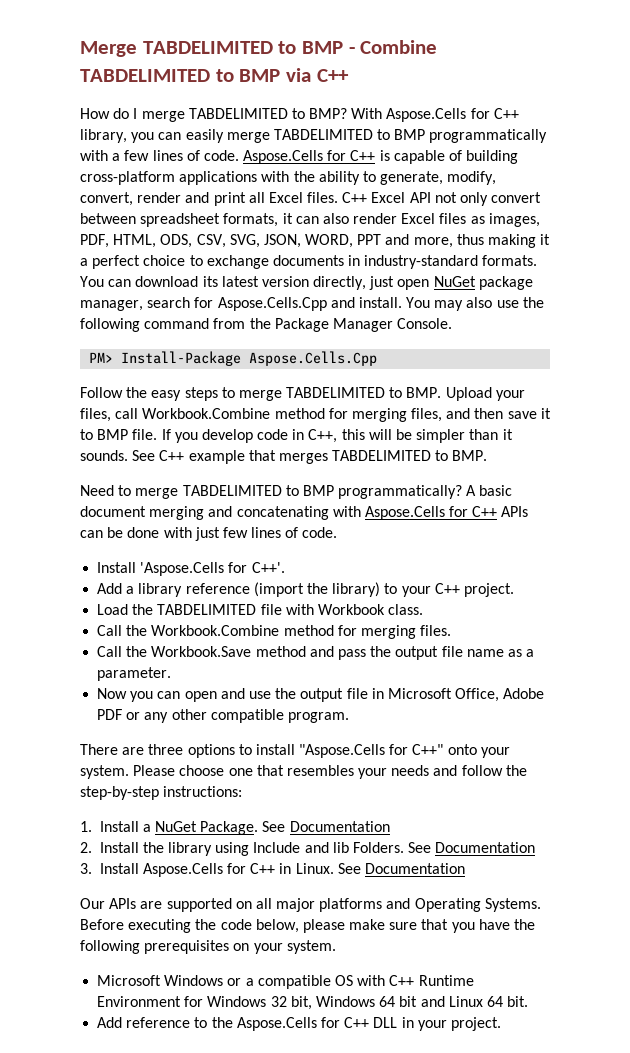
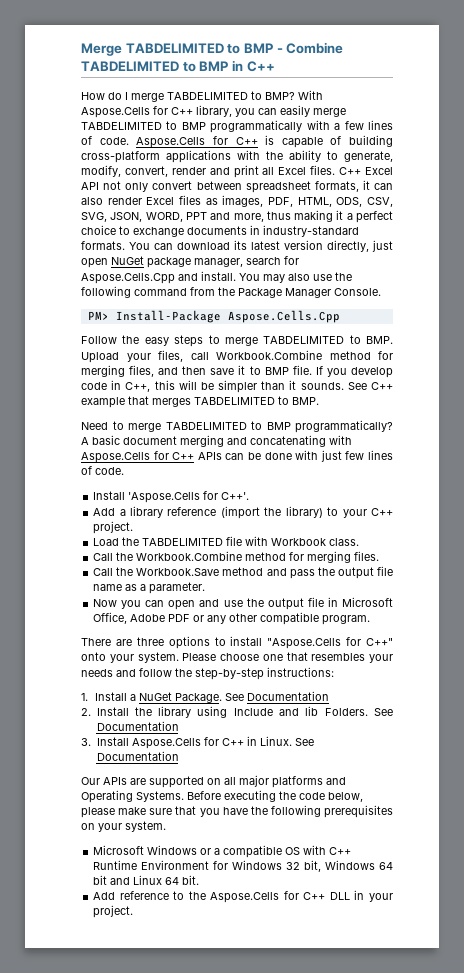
[286,68,312,82] via -> [231,60,243,71] in

